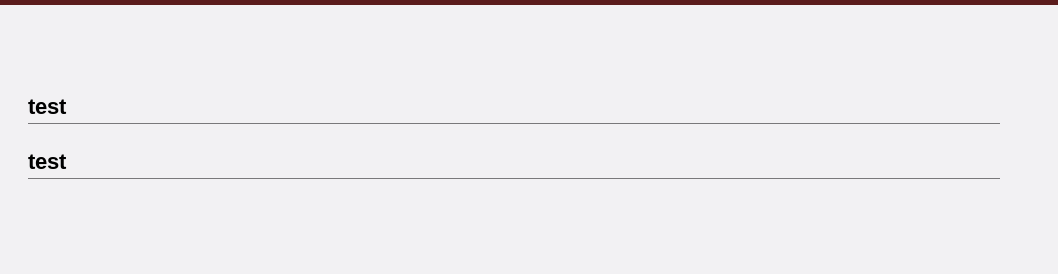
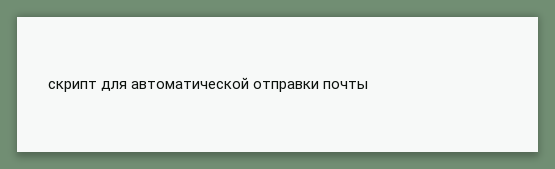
[28,99,67,114] [28,154,67,169] test // test -> [48,77,369,92] скрипт для автоматической отправки почты

